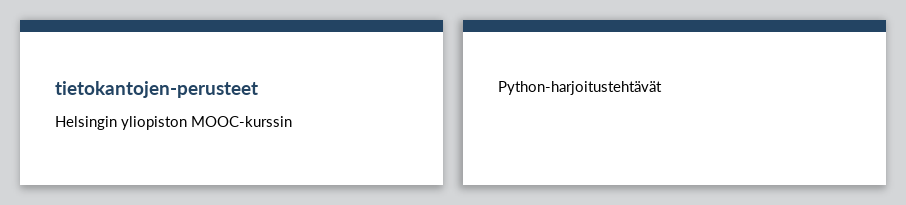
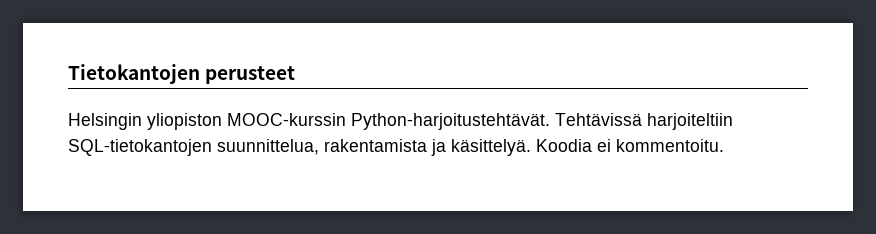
[55,81,258,98] tietokantojen-perusteet -> [68,64,296,84] Tietokantojen perusteet
[498,81,662,95] Python-harjoitustehtävät -> [351,113,733,130] [68,139,724,156] Python-harjoitustehtävät. Tehtävissä harjoiteltiin SQL-tietokantojen suunnittelua, rakentamista ja käsittelyä. Koodia ei kommentoitu.

